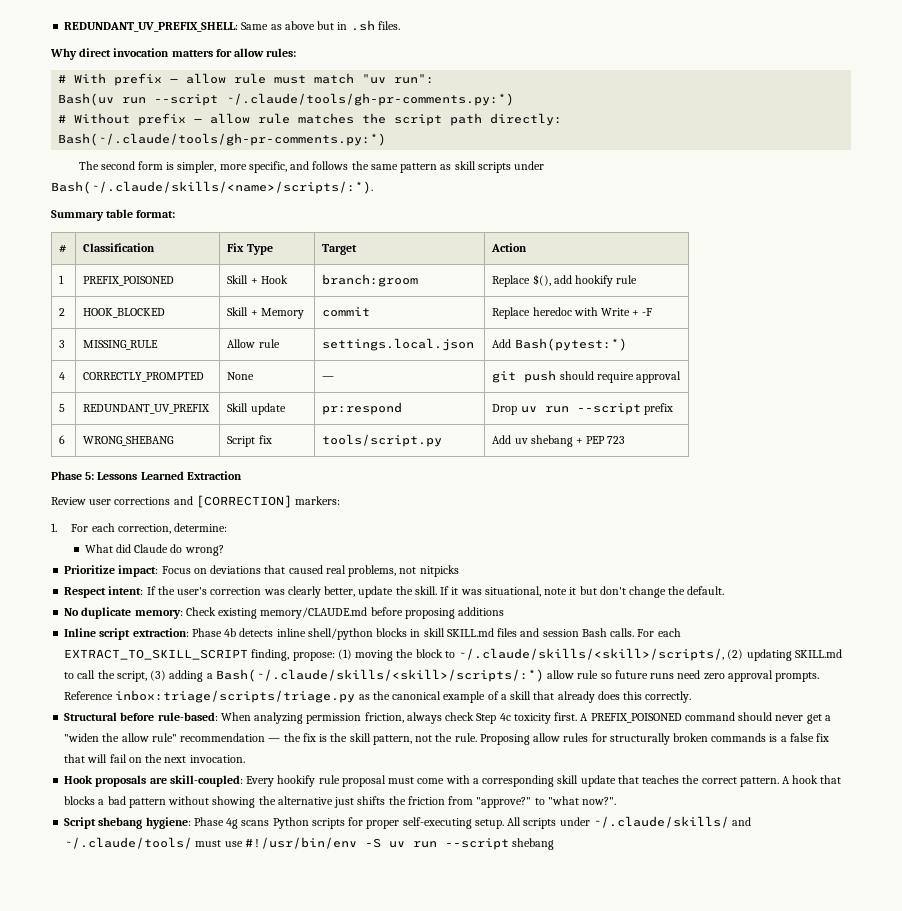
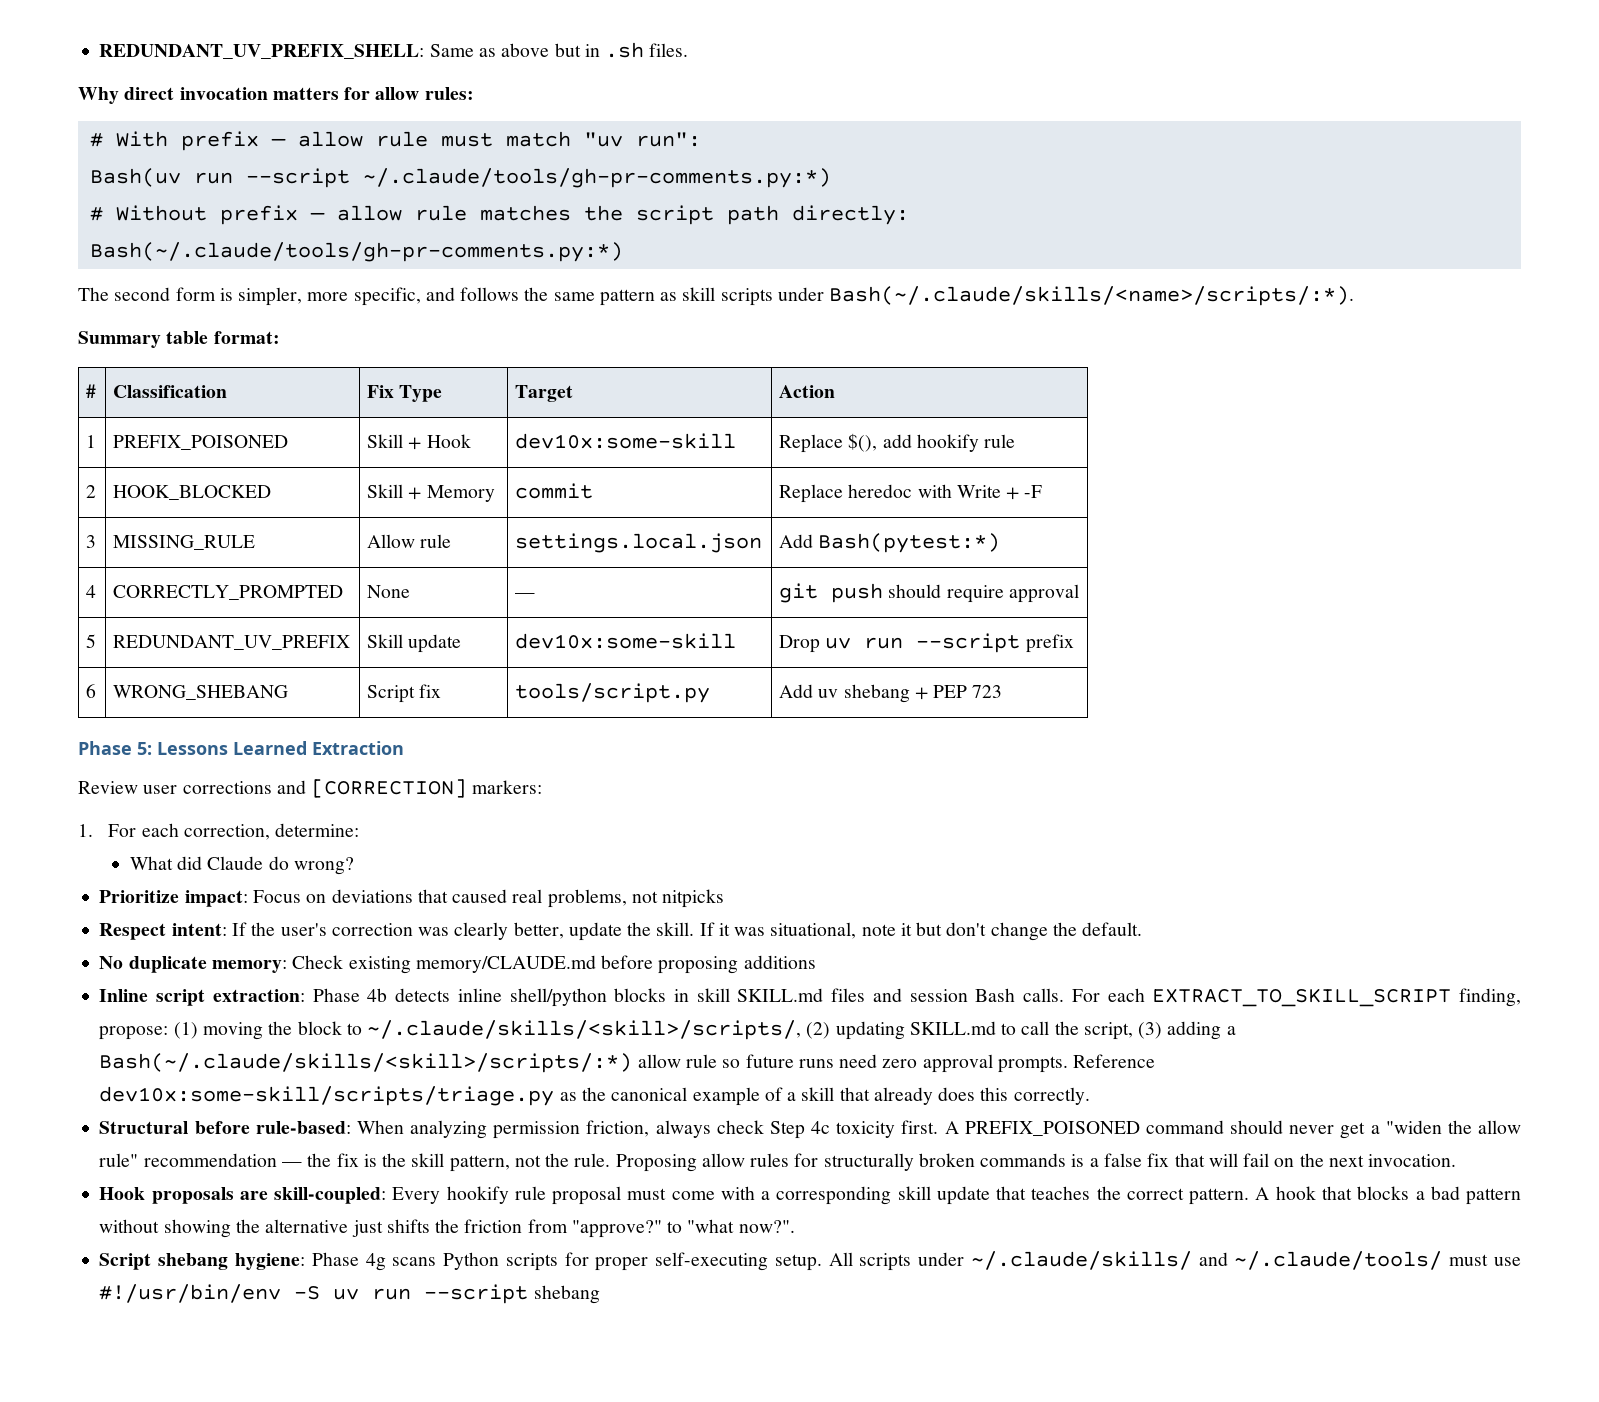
[322,274,419,287] branch:groom -> [515,433,737,449] dev10x:some-skill
[322,402,403,415] pr:respond -> [515,633,737,649] dev10x:some-skill
[115,690,356,703] inbox:triage/scripts/triage.py -> [99,1086,555,1106] dev10x:some-skill/scripts/triage.py

